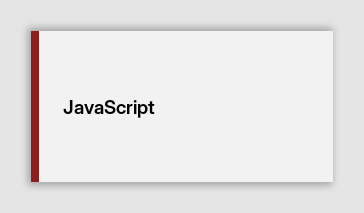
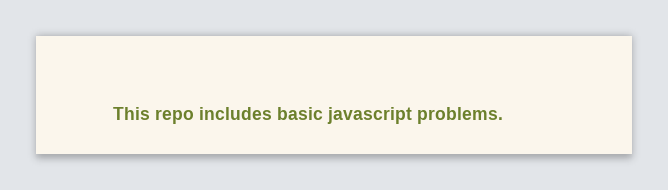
[63,100,155,118] JavaScript -> [113,107,503,124] This repo includes basic javascript problems.

